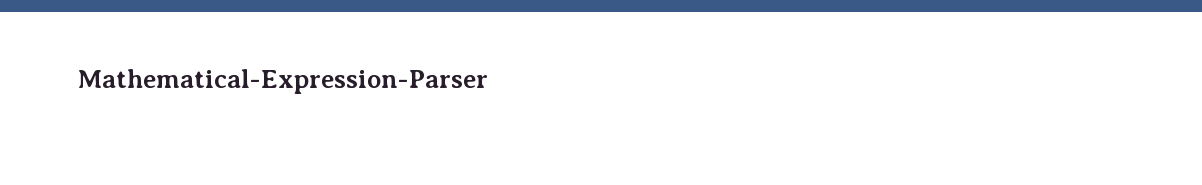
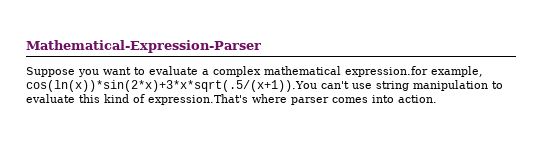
(488, 81) none -> [26,66,483,77] [26,80,503,92] [26,94,437,105] // Suppose you want to evaluate a complex mathematical expression.for example, cos(ln(x))*sin(2*x)+3*x*sqrt(.5/(x+1)).You can't use string manipulation to evaluate this kind of expression.That's where parser comes into action.

